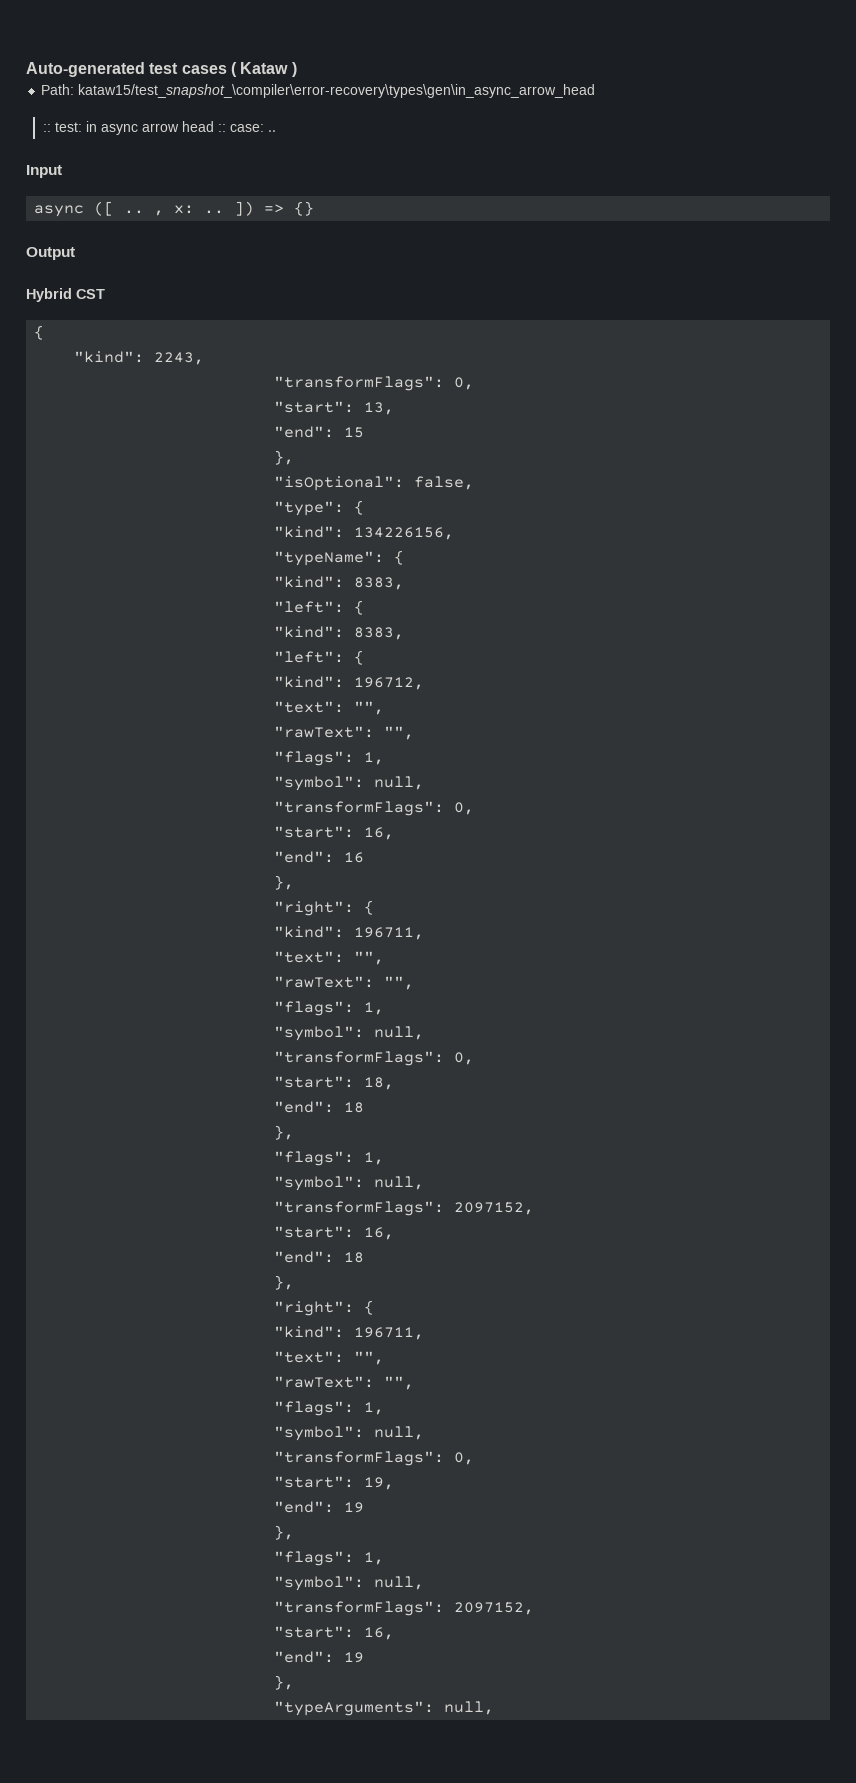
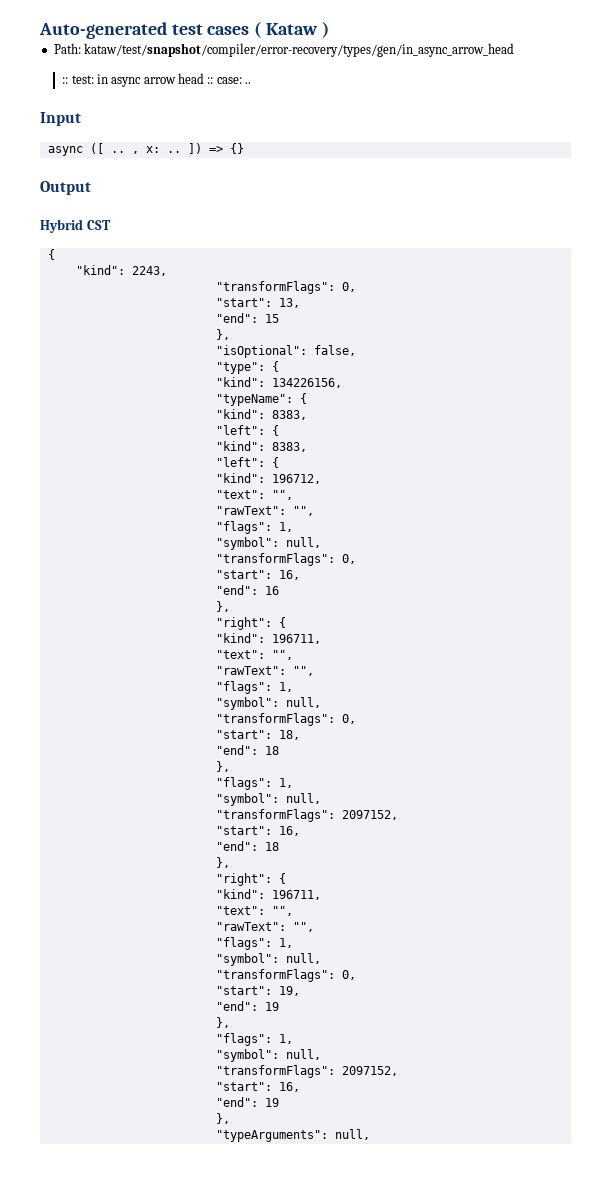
[78,84,596,98] kataw15/test_snapshot_\compiler\error-recovery\types\gen\in_async_arrow_head -> [84,43,515,57] kataw/test/snapshot/compiler/error-recovery/types/gen/in_async_arrow_head

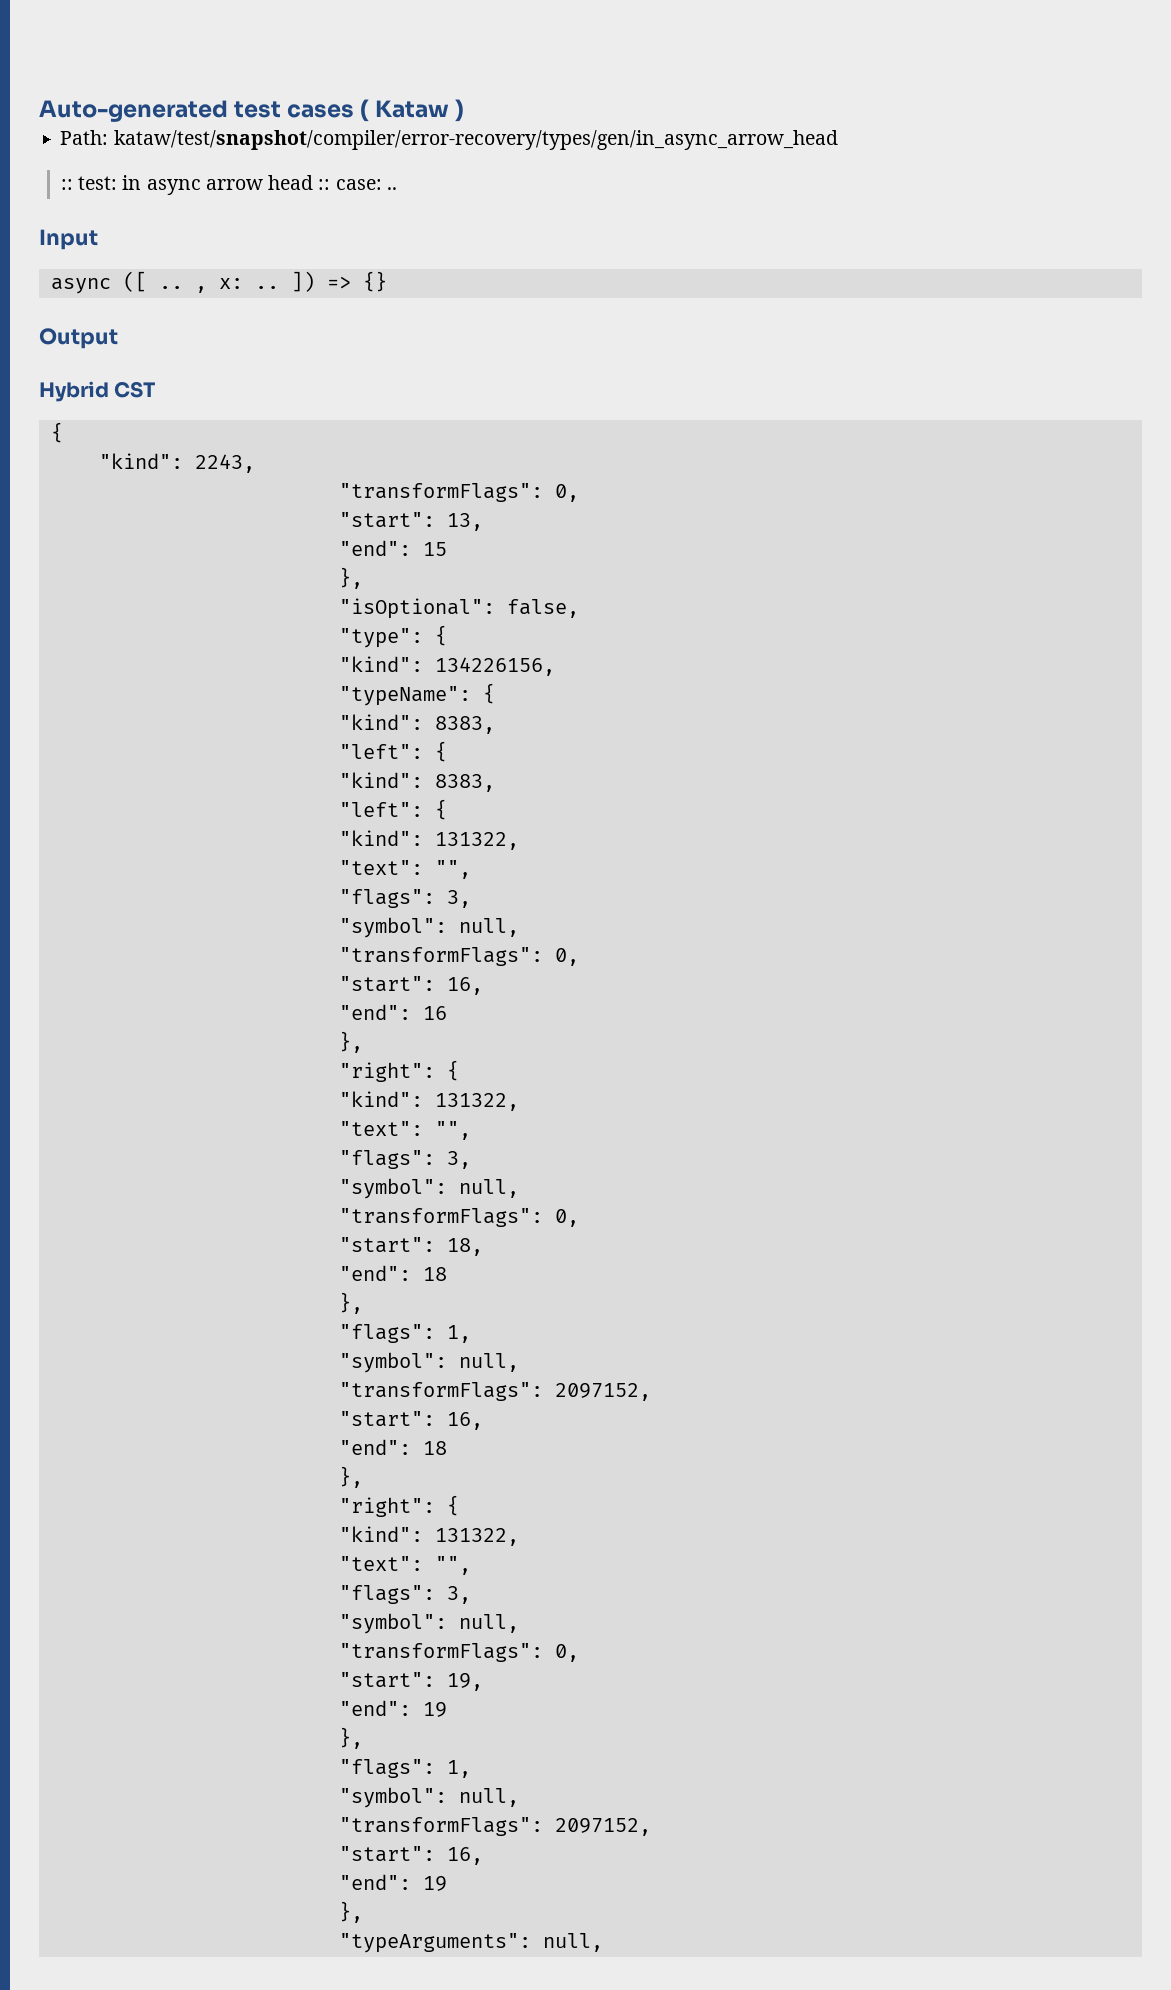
[271,474,321,484] [215,490,293,500] [215,506,314,516] [215,521,293,534] 196712, // "text": "", // "rawText": "", // "flags": 1, -> [434,832,519,850] [338,860,471,879] [338,889,471,908] 131322, // "text": "", // "flags": 3,
[271,634,321,644] [215,650,293,660] [215,666,314,676] [215,681,293,694] 196711, // "text": "", // "rawText": "", // "flags": 1, -> [434,1093,519,1111] [338,1121,471,1140] [338,1150,471,1169] 131322, // "text": "", // "flags": 3,
[271,890,321,900] [215,906,293,916] [215,922,314,932] [215,937,293,950] 196711, // "text": "", // "rawText": "", // "flags": 1, -> [434,1528,519,1546] [338,1556,471,1575] [338,1585,471,1604] 131322, // "text": "", // "flags": 3,

